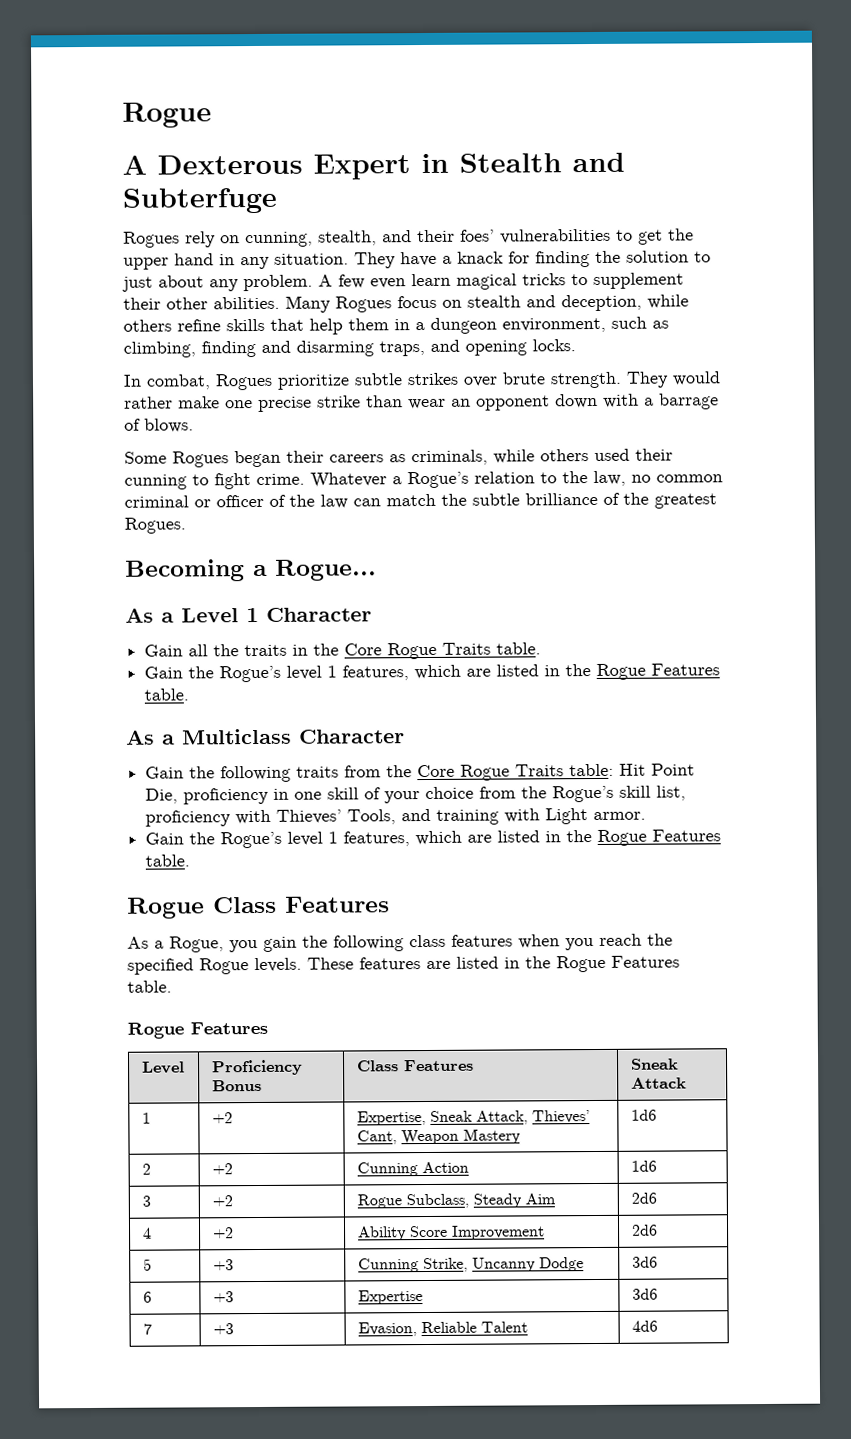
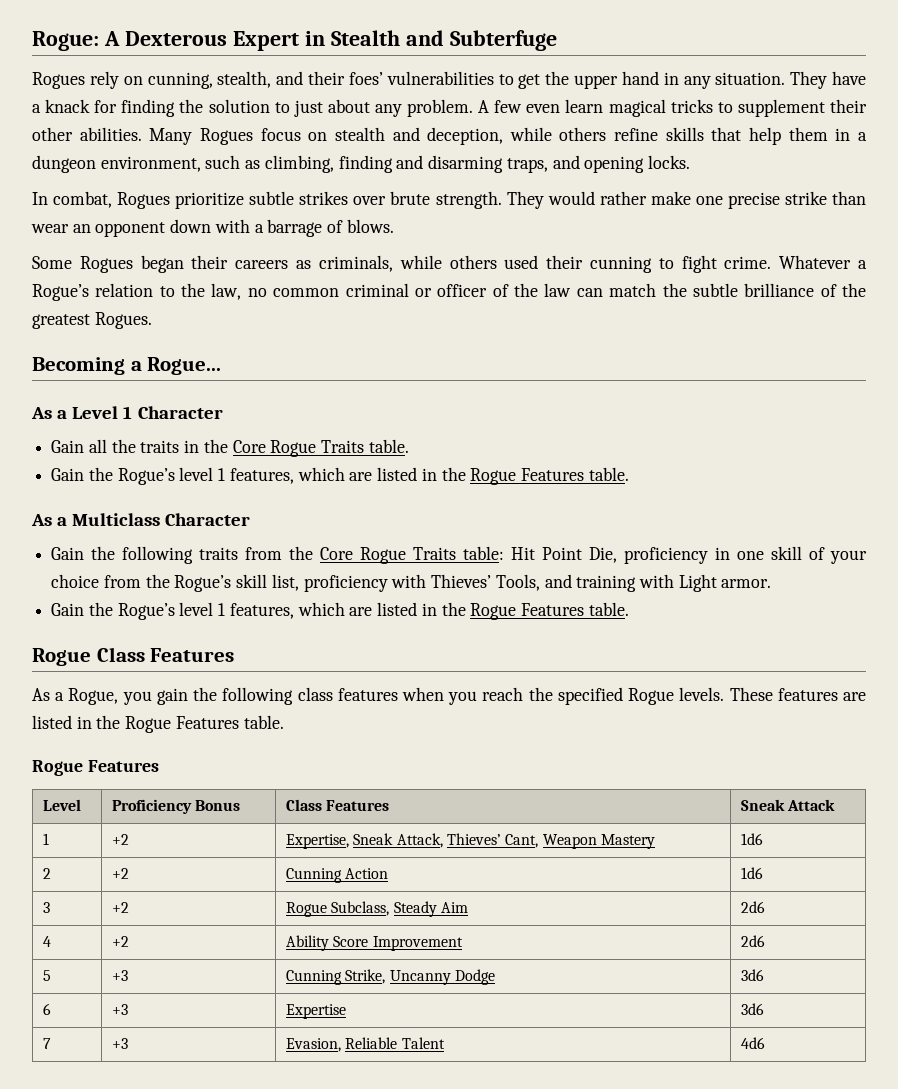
[122,102,212,128] Rogue // -> [32,31,99,51] Rogue:

